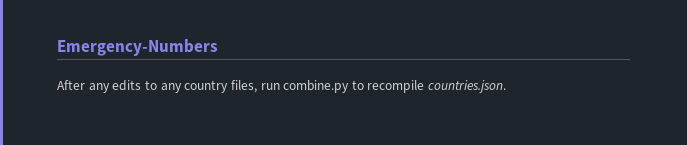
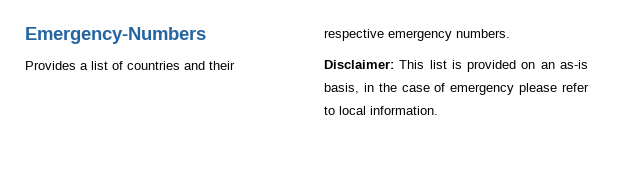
[57,80,507,93] After any edits to any country files, run combine.py to recompile countries.json. -> [25,61,235,70] [324,29,510,41] [324,60,588,72] [324,83,589,95] [324,106,438,115] Provides a list of countries and their respective emergency numbers. // Disclaimer: This list is provided on an as-is basis, in the case of emergency please refer to local information.

